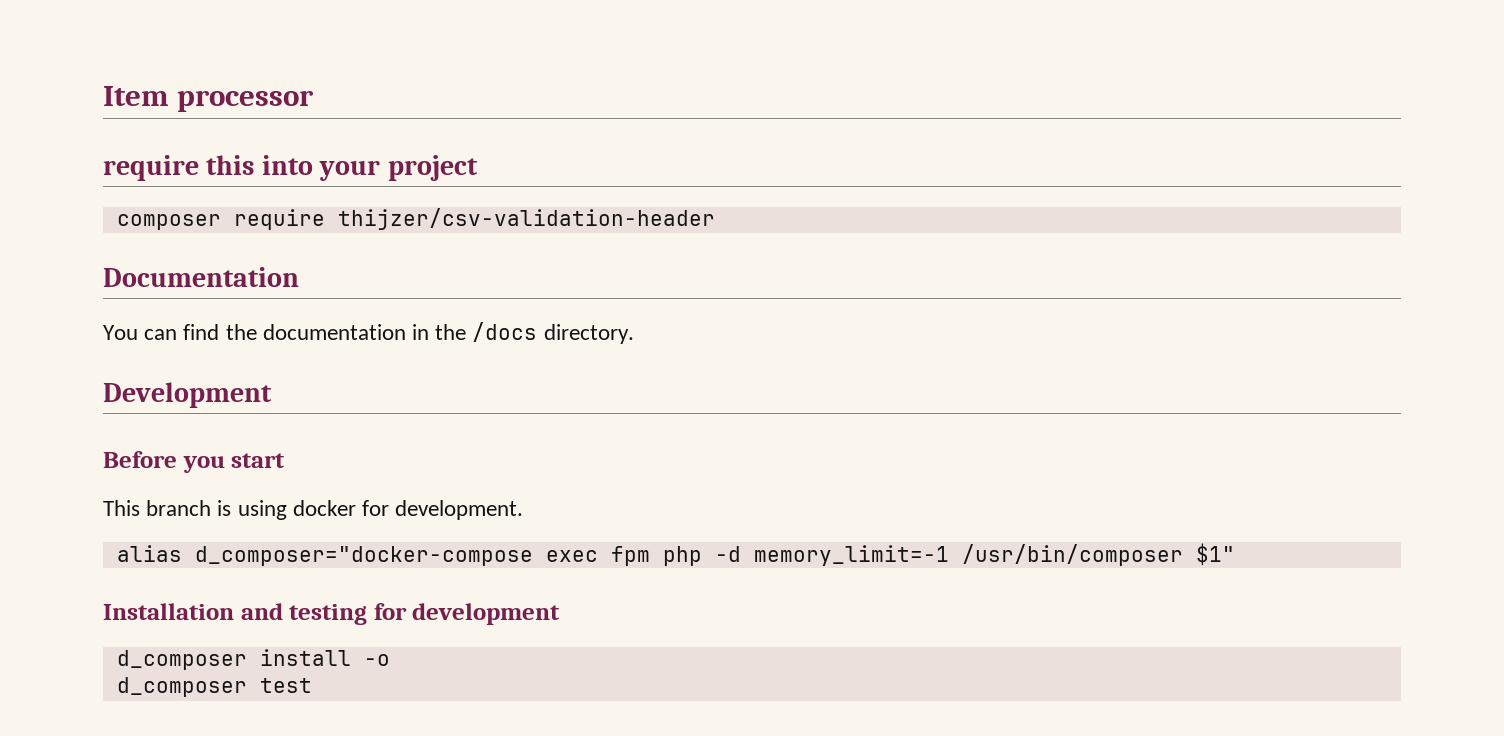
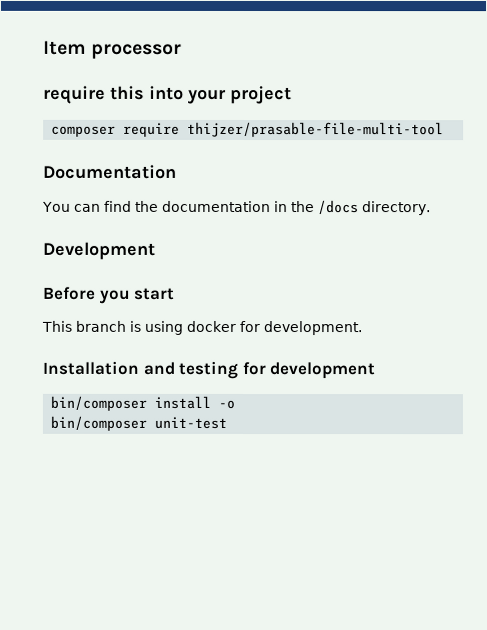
[337,208,715,230] thijzer/csv-validation-header -> [187,121,445,138] thijzer/prasable-file-multi-tool
[116,543,1235,566] // alias d_composer="docker-compose exec fpm php -d memory_limit=-1 /usr/bin/composer $1" -> (362, 328) none
[116,650,247,670] d_composer -> [50,395,148,411] bin/composer
[116,677,312,697] d_composer test -> [50,415,228,431] bin/composer unit-test

